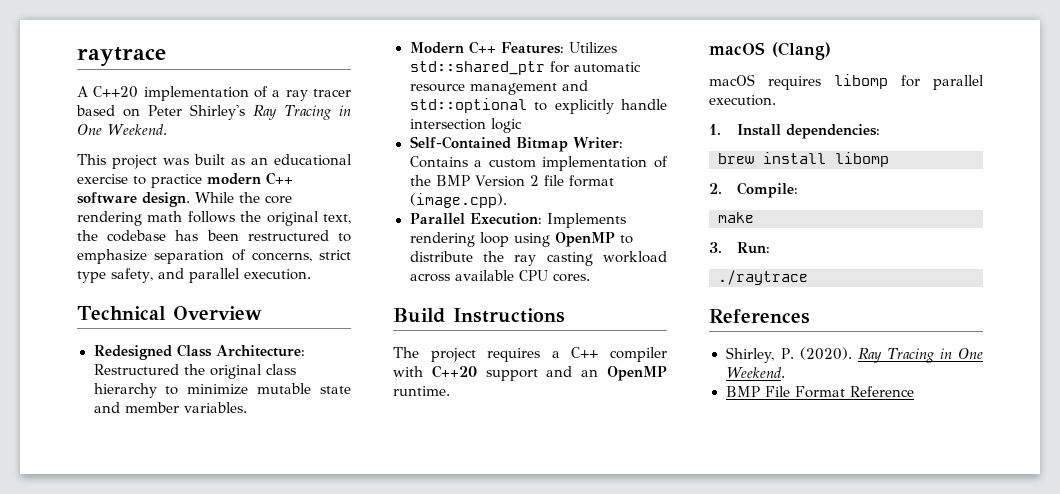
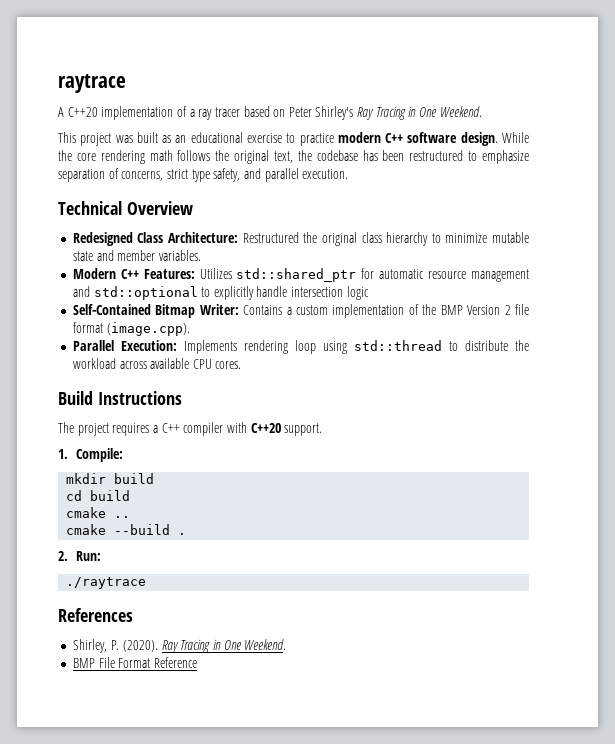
[554,232,615,247] OpenMP -> [353,340,442,351] std::thread
[514,252,593,266] ray casting -> (529, 345) none
[485,366,667,381] [393,386,450,396] [709,42,831,60] [709,74,984,90] [709,95,776,106] [709,124,881,139] [718,152,889,167] [709,182,799,198] [718,212,754,223] [709,242,722,253] support and an OpenMP runtime. // macOS (Clang) // macOS requires libomp for parallel execution. // 1. Install dependencies: // brew install libomp // 2. Compile: // make // 3. -> [284,423,323,436] [58,448,123,462] [66,473,155,484] [66,490,131,501] [66,507,131,518] [66,524,187,535] [58,551,68,561] support. // 1. Compile: // mkdir build // cd build // cmake .. // cmake --build . // 2.

